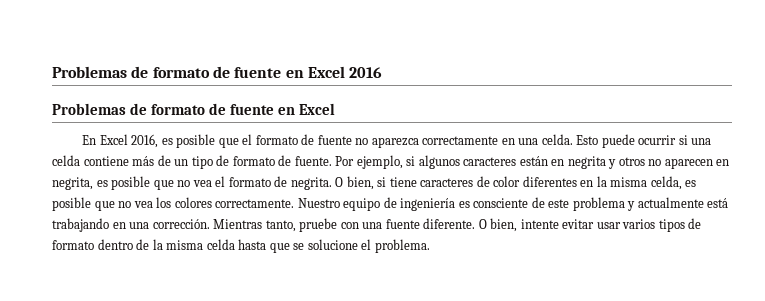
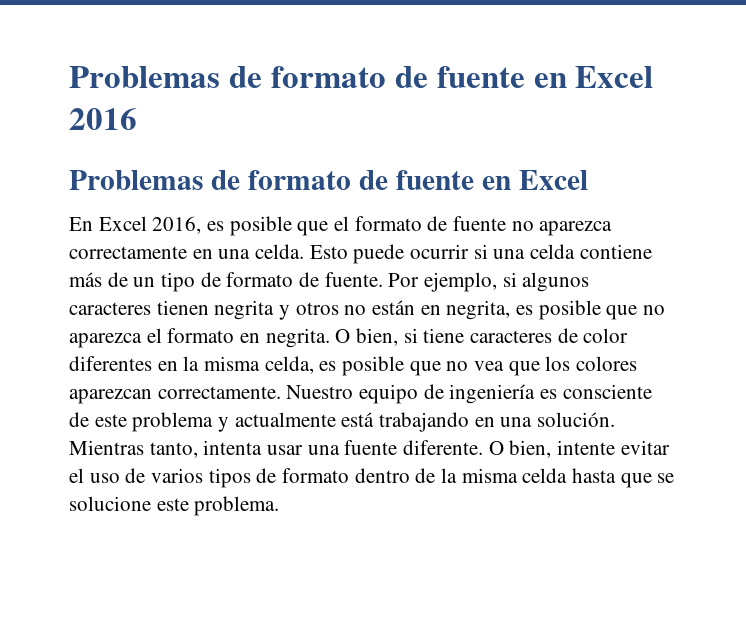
[519,156,565,166] están en -> [156,300,209,315] tienen
[664,158,713,169] aparecen -> [372,300,416,315] están
[192,176,288,187] vea el formato de -> [69,328,261,348] aparezca el formato en
(153, 204) none -> [508,361,540,376] que
(212, 202) none -> [69,389,152,404] aparezcan
[152,219,210,229] corrección. -> [537,412,616,427] solución.
[299,218,359,232] pruebe con -> [203,440,304,455] intenta usar
[596,222,621,229] usar -> [69,468,146,483] el uso de
[361,239,372,250] el -> [156,498,189,511] este

